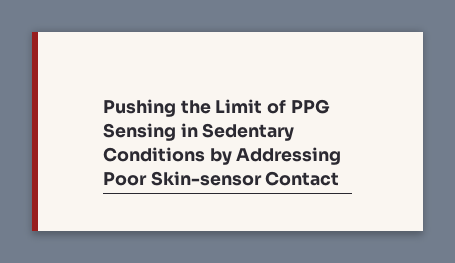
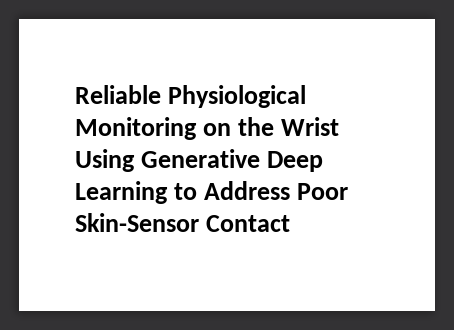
[103,99,330,117] [103,123,295,141] [103,147,342,165] [103,171,262,186] Pushing the Limit of PPG Sensing in Sedentary Conditions by Addressing Poor Skin-sensor -> [75,85,306,108] [75,117,339,140] [75,149,323,172] [75,181,348,204] [75,213,199,232] Reliable Physiological Monitoring on the Wrist Using Generative Deep Learning to Address Poor Skin-Sensor

